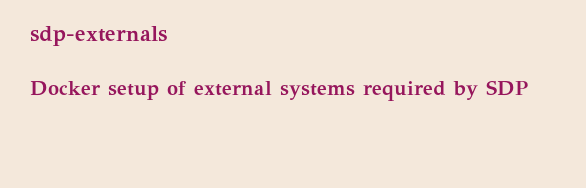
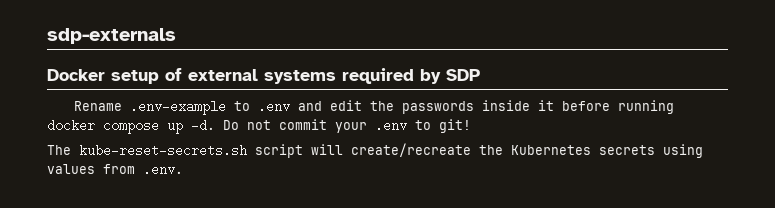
(528, 88) none -> [73,100,674,115] [47,119,471,134] [47,143,703,158] [47,163,183,176] // Rename .env-example to .env and edit the passwords inside it before running docker compose up -d. Do not commit your .env to git! // The kube-reset-secrets.sh script will create/recreate the Kubernetes secrets using values from .env.

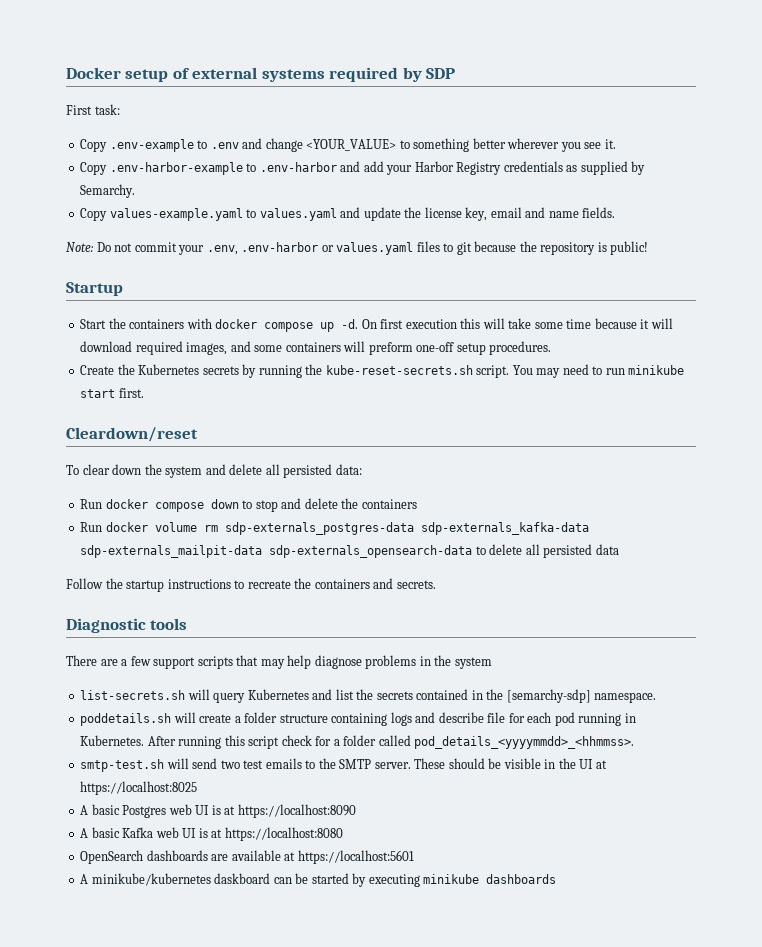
[47,28,176,44] sdp-externals // -> (66, 73) none
[73,101,122,111] Rename -> [66,104,120,115] [80,139,108,152] First task: // Copy
[329,100,674,114] [47,119,471,134] [47,143,703,158] [47,163,183,176] edit the passwords inside it before running docker compose up -d. Do not commit your .env to git! // The kube-reset-secrets.sh script will create/recreate the Kubernetes secrets using values from .env. -> [265,138,616,152] [80,161,646,175] [80,184,136,198] [80,207,616,221] [66,241,649,255] [66,282,123,296] [80,318,673,332] [80,341,552,355] [80,364,685,378] [80,388,144,398] [66,427,198,442] [66,464,362,478] [80,498,417,512] [80,522,589,535] [80,544,619,558] [66,578,436,592] [66,618,188,633] [66,655,492,669] [80,689,657,703] [80,712,636,726] [80,735,635,749] [80,758,607,772] [80,781,198,795] [80,804,356,818] [80,827,343,841] [80,850,414,864] [80,873,557,887] change <YOUR_VALUE> to something better wherever you see it. // Copy .env-harbor-example to .env-harbor and add your Harbor Registry credentials as supplied by Semarchy. // Copy values-example.yaml to values.yaml and update the license key, email and name fields. // Note: Do not commit your .env, .env-harbor or values.yaml files to git because the repository is public! // Startup // Start the containers with docker compose up -d. On first execution this will take some time because it will download required images, and some containers will preform one-off setup procedures. // Create the Kubernetes secrets by running the kube-reset-secrets.sh script. You may need to run minikube start first. // Cleardown/reset // To clear down the system and delete all persisted data: // Run docker compose down to stop and delete the containers // Run docker volume rm sdp-externals_postgres-data sdp-externals_kafka-data sdp-externals_mailpit-data sdp-externals_opensearch-data to delete all persisted data // Follow the startup instructions to recreate the containers and secrets. // Diagnostic tools // There are a few support scripts that may help diagnose problems in the system // list-secrets.sh will query Kubernetes and list the secrets contained in the [semarchy-sdp] namespace. // poddetails.sh will create a folder structure containing logs and describe file for each pod running in Kubernetes. After running this script check for a folder called pod_details_<yyyymmdd>_<hhmmss>. // smtp-test.sh will send two test emails to the SMTP server. These should be visible in the UI at https://localhost:8025 // A basic Postgres web UI is at https://localhost:8090 // A basic Kafka web UI is at https://localhost:8080 // OpenSearch dashboards are available at https://localhost:5601 // A minikube/kubernetes daskboard can be started by executing minikube dashboards

